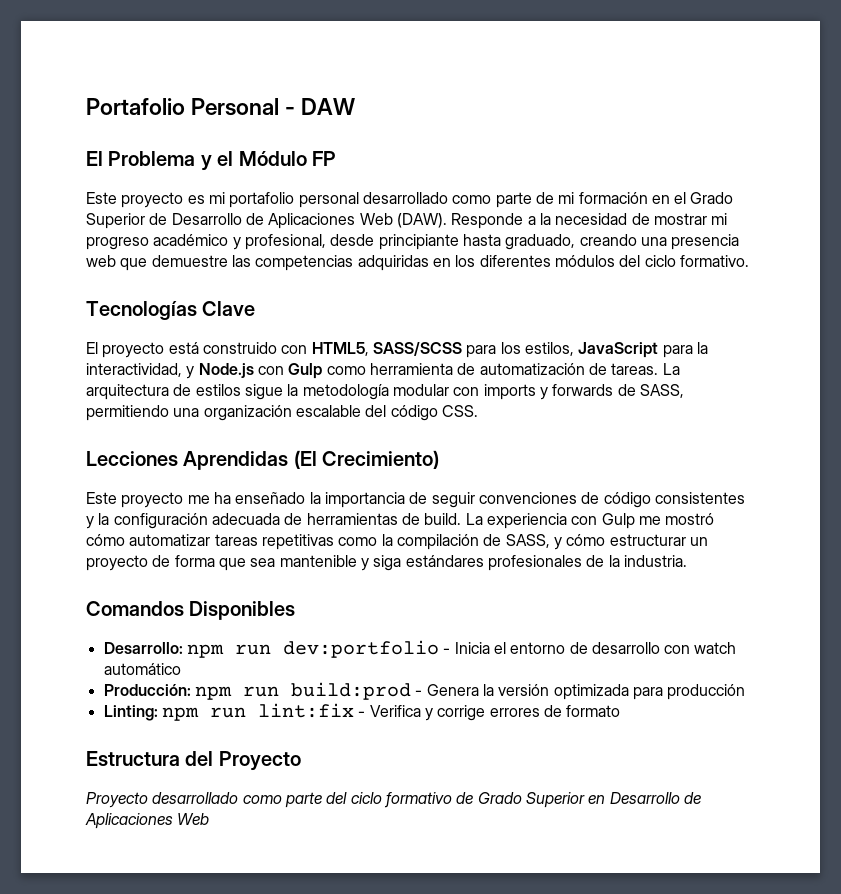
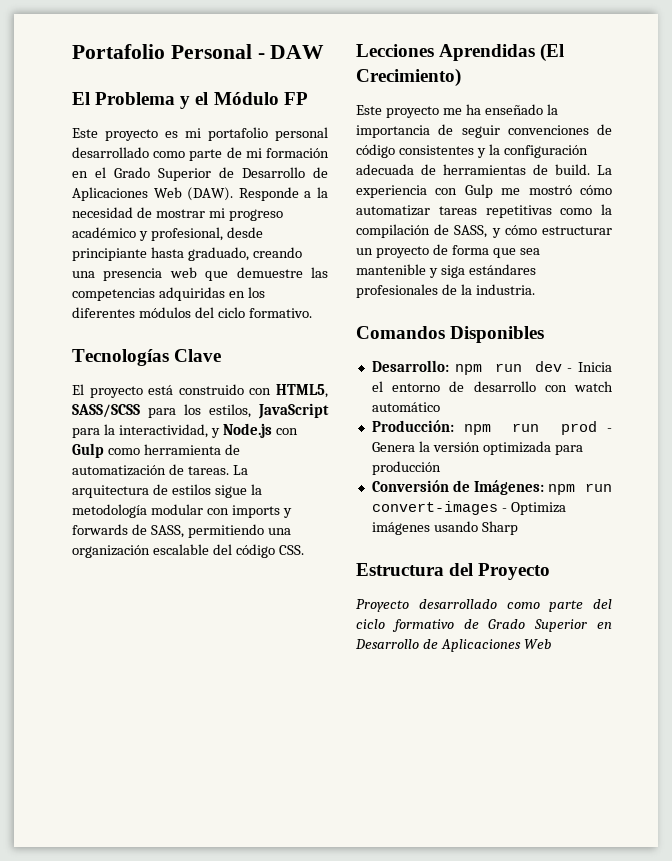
[282,640,439,658] dev:portfolio -> [534,361,562,372] dev
[290,682,411,700] build:prod -> [561,421,598,435] prod
[103,703,621,721] Linting: npm run lint:fix - Verifica y corrige errores de formato -> [371,480,612,495] [371,501,566,515] [371,521,518,535] Conversión de Imágenes: npm run convert-images - Optimiza imágenes usando Sharp

